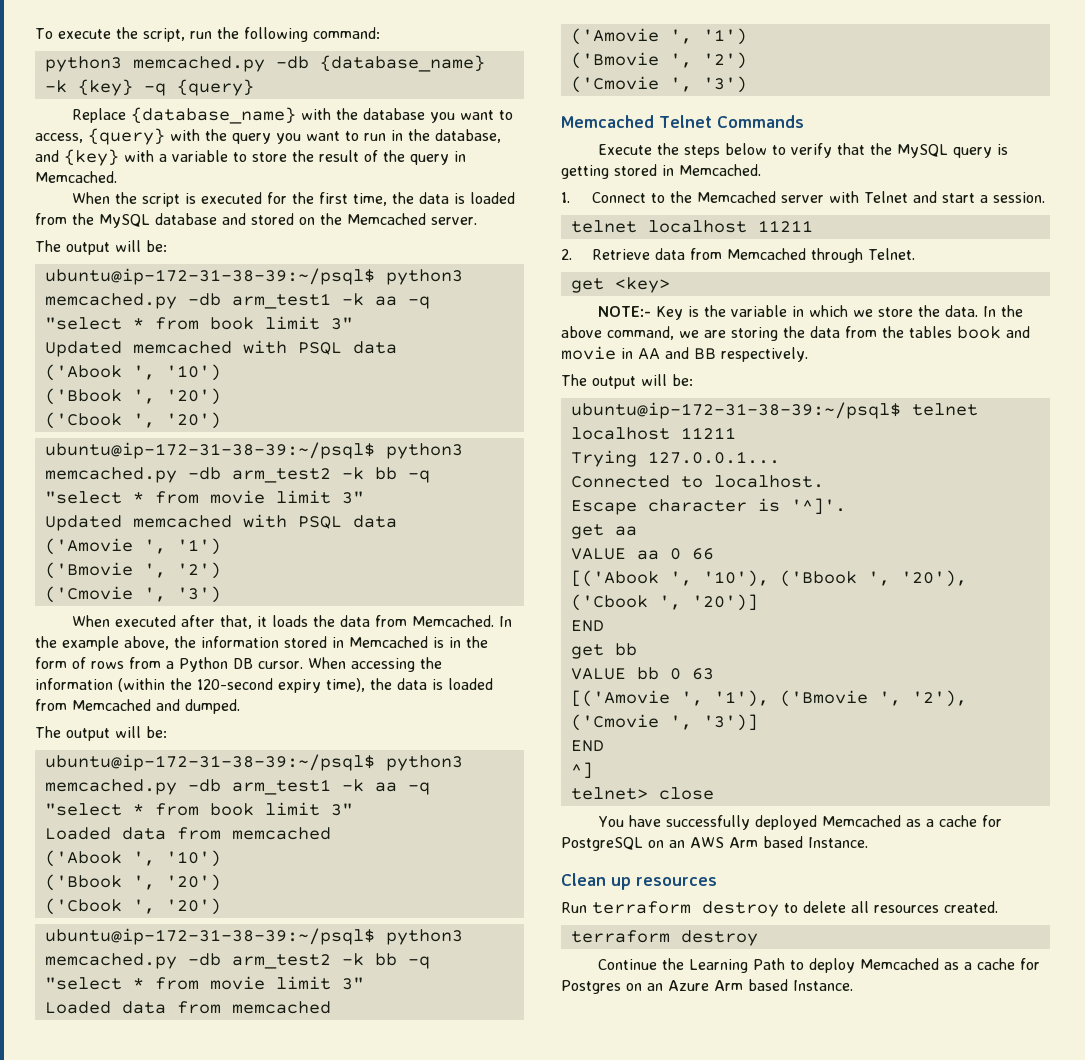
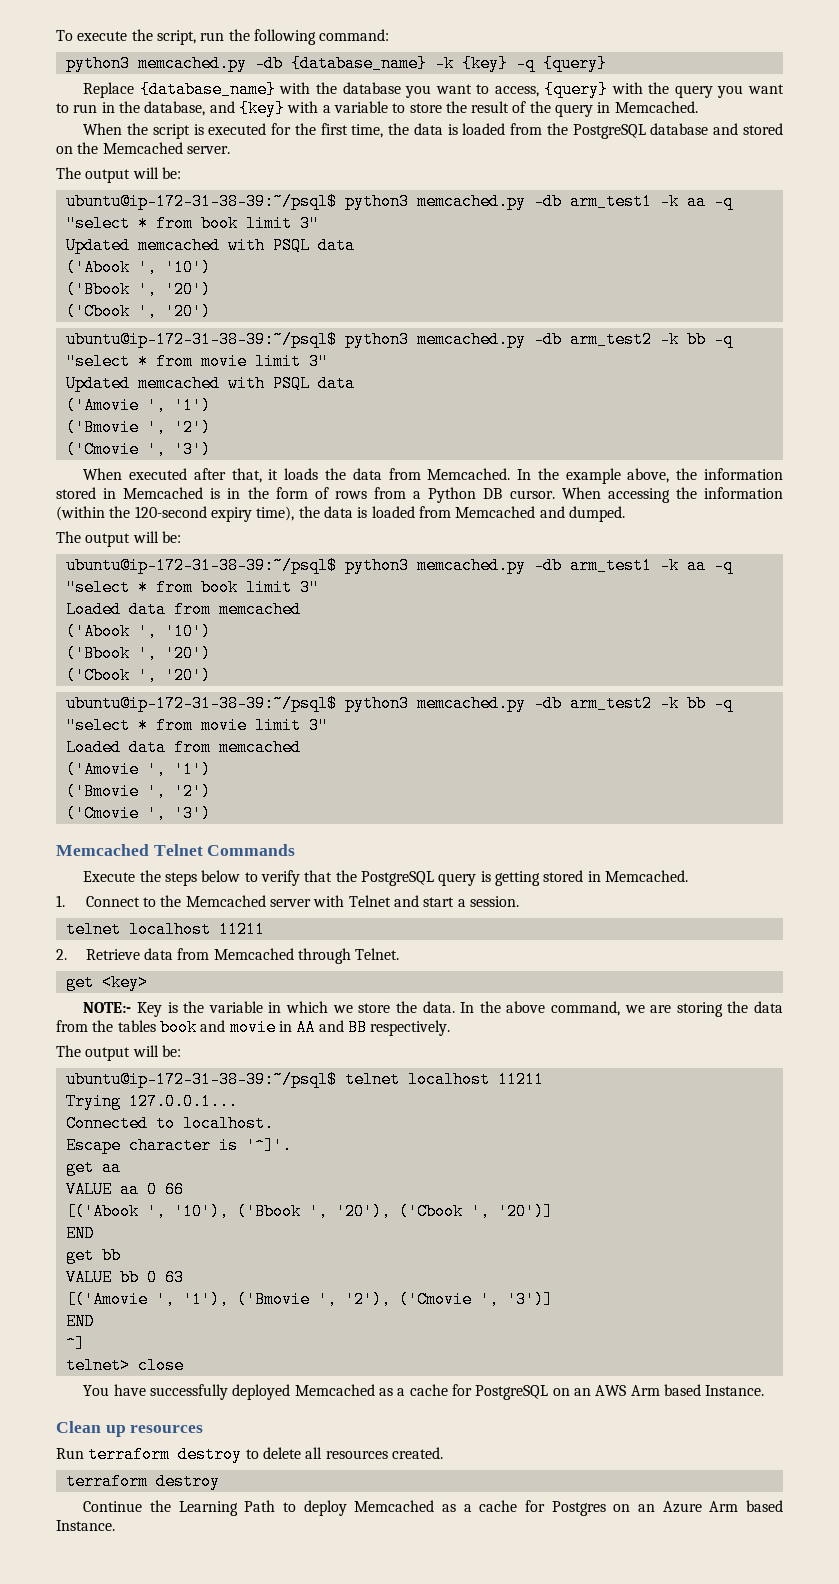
[99,214,150,228] MySQL -> [572,124,646,139] PostgreSQL
[897,144,949,158] MySQL -> [360,871,434,886] PostgreSQL

